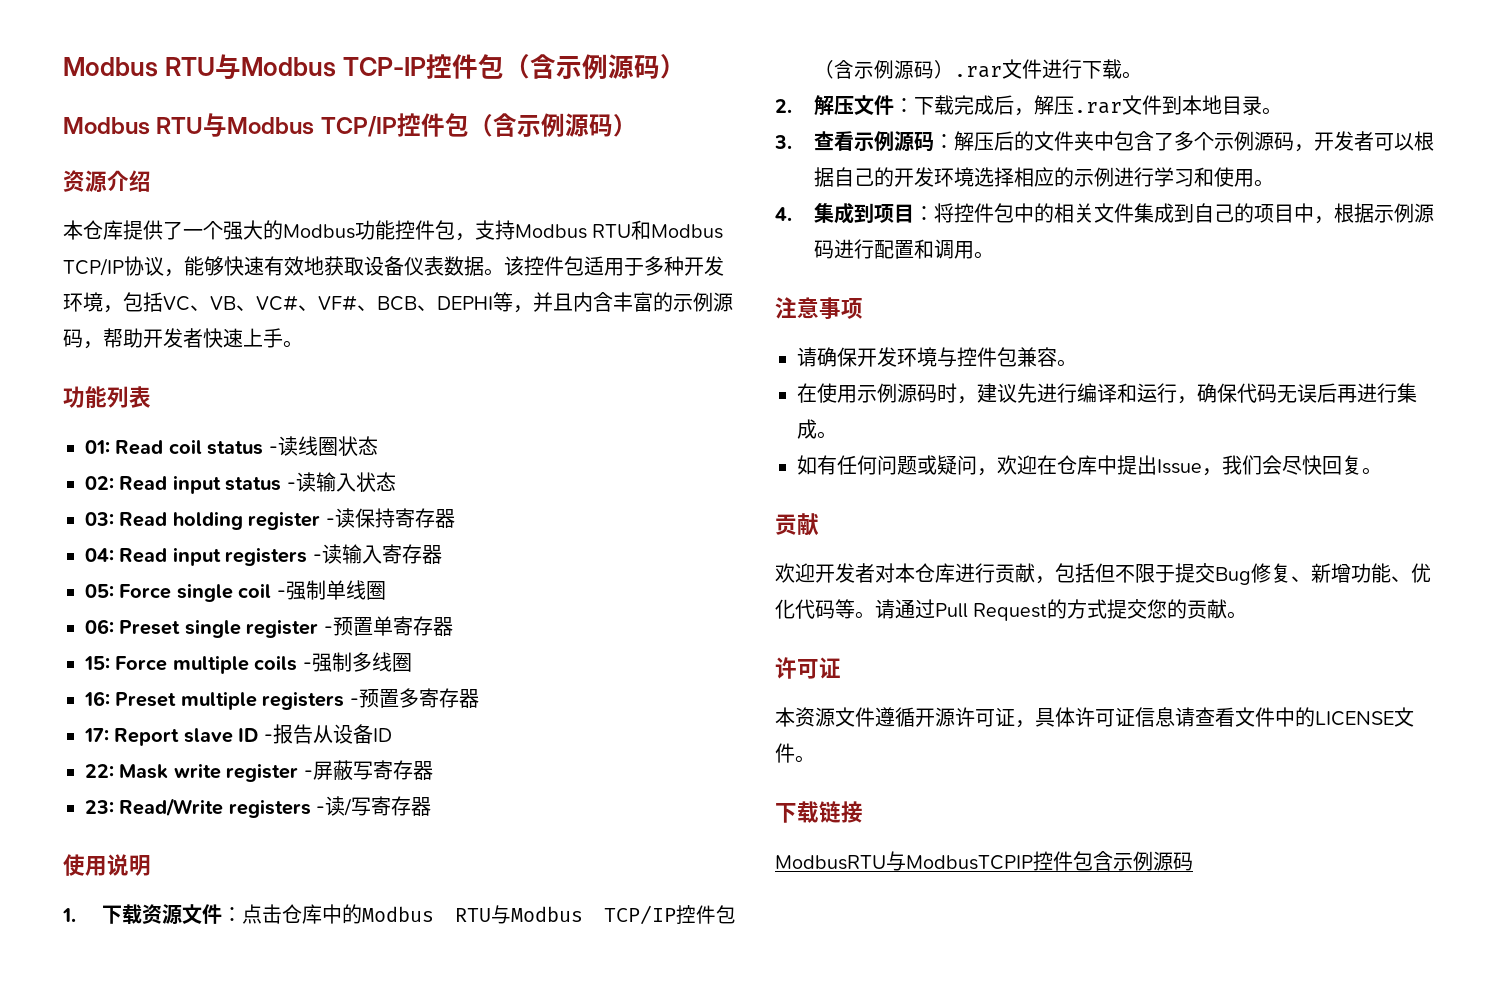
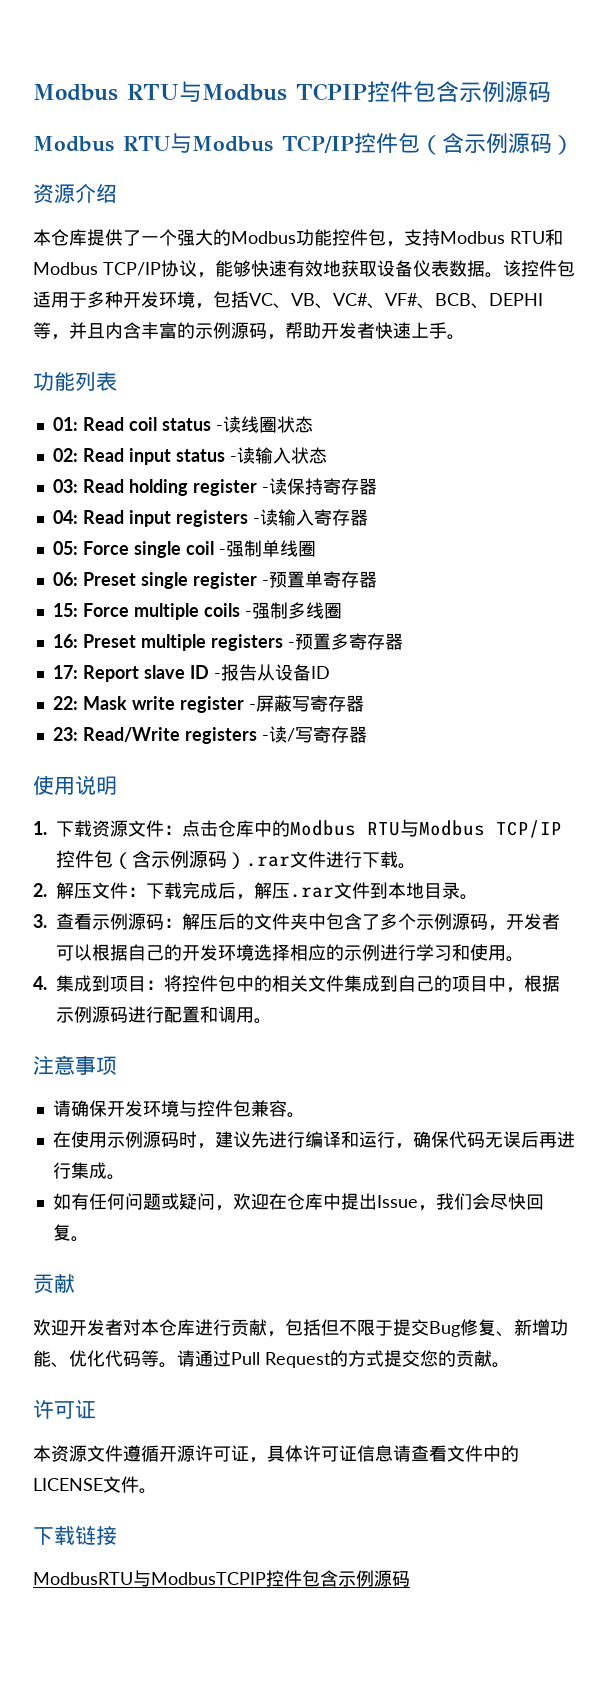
[63,54,686,79] Modbus RTU与Modbus TCP-IP控件包（含示例源码） -> [33,81,551,103] Modbus RTU与Modbus TCPIP控件包含示例源码

